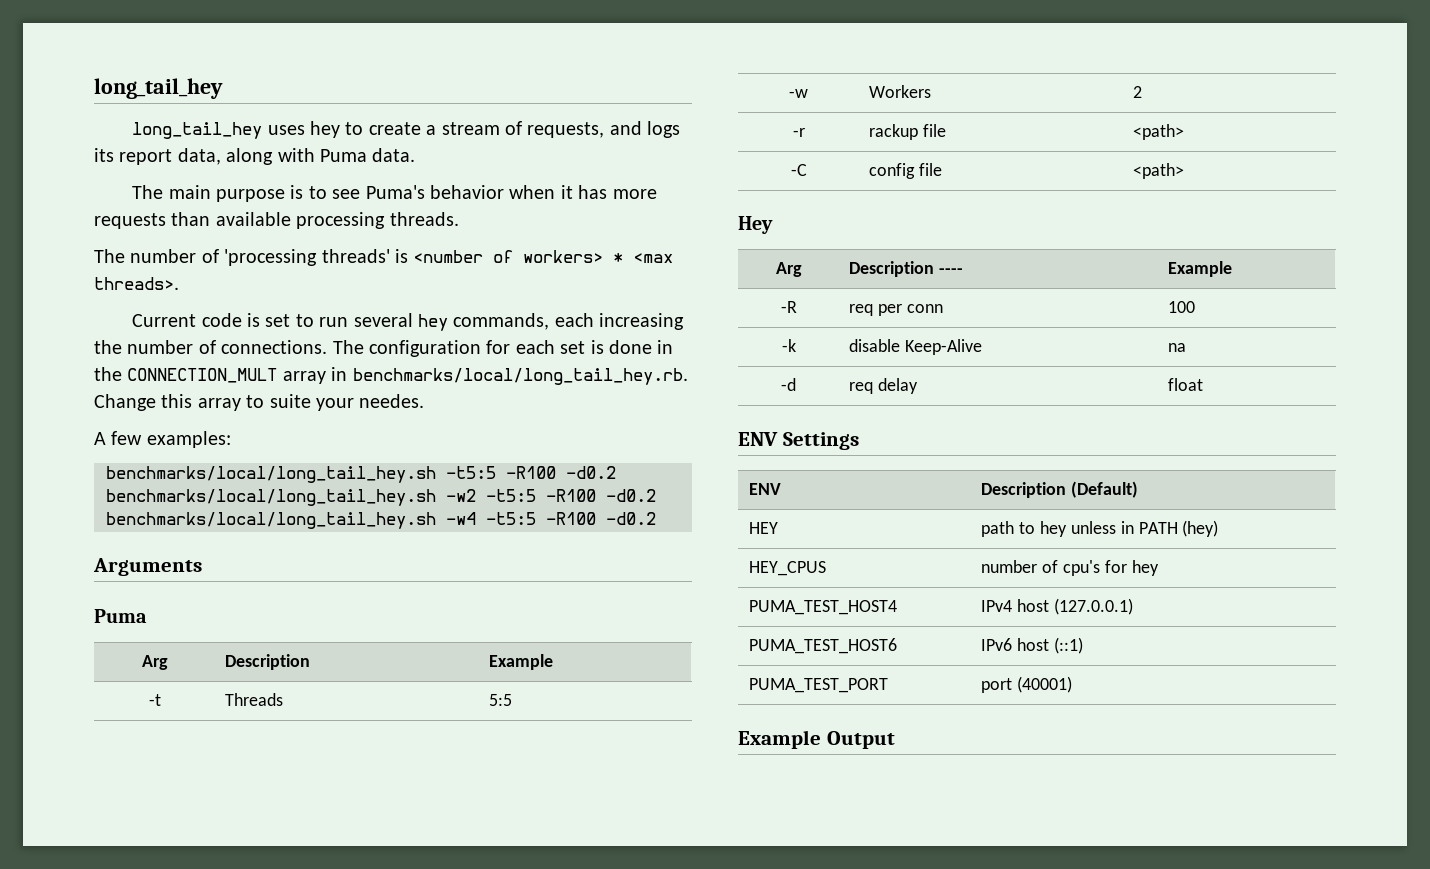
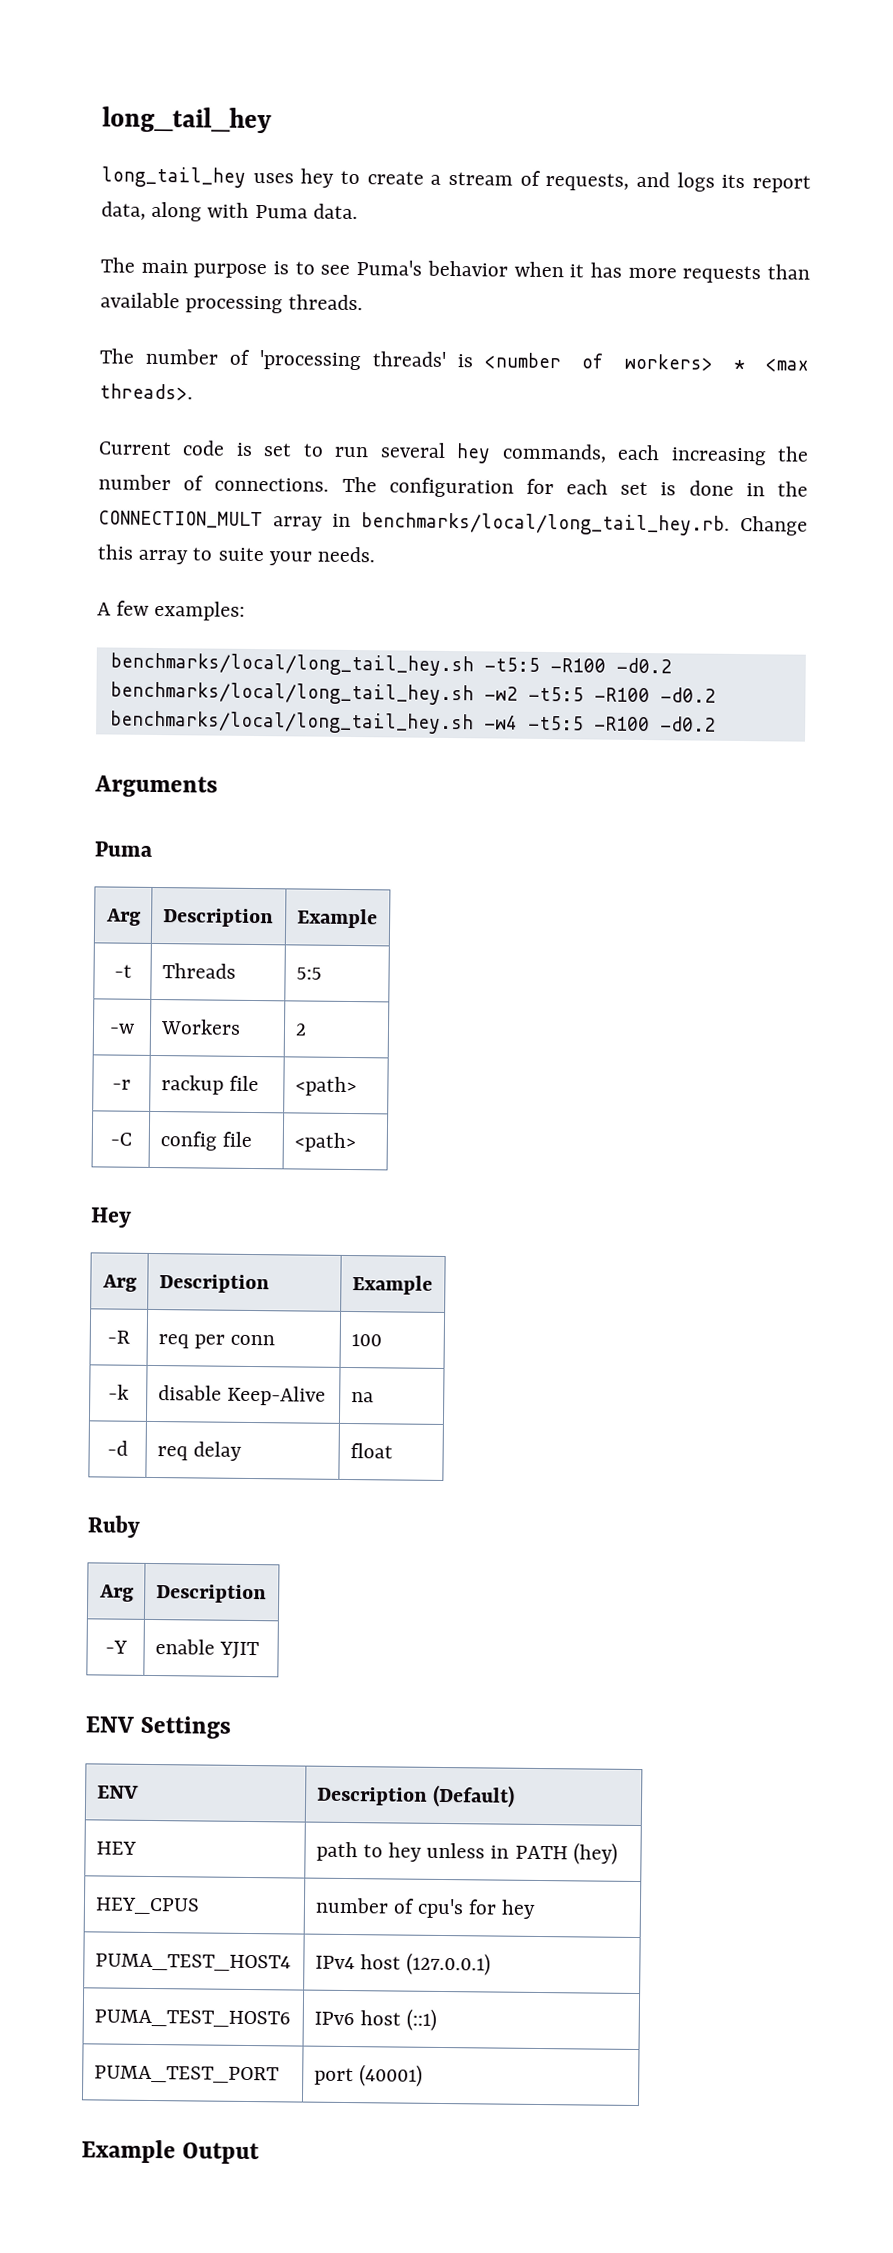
[359,394,425,408] needes. -> [317,546,376,563] needs.
[939,268,964,274] ---- -> (270, 1284) none
(1204, 384) none -> [87,1515,140,1538] [98,1584,134,1602] [155,1584,267,1604] [104,1640,128,1654] [154,1639,259,1660] // Ruby // Arg | Description // -Y | enable YJIT

